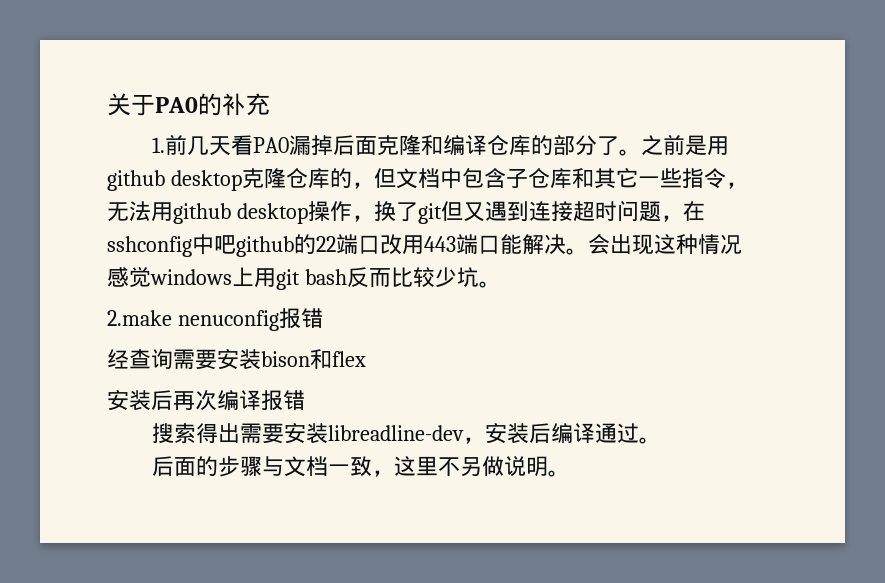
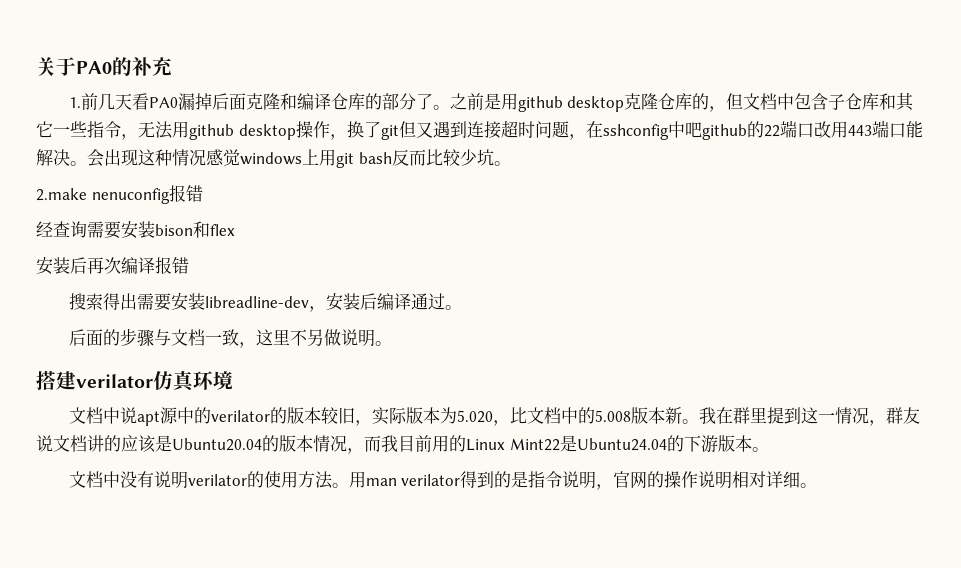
(570, 473) none -> [36,371,233,392] [68,407,920,426] [36,435,769,454] [68,471,818,490] // 搭建verilator仿真环境 // 文档中说apt源中的verilator的版本较旧，实际版本为5.020，比文档中的5.008版本新。我在群里提到这一情况，群友说文档讲的应该是Ubuntu20.04的版本情况，而我目前用的Linux Mint22是Ubuntu24.04的下游版本。 // 文档中没有说明verilator的使用方法。用man verilator得到的是指令说明，官网的操作说明相对详细。

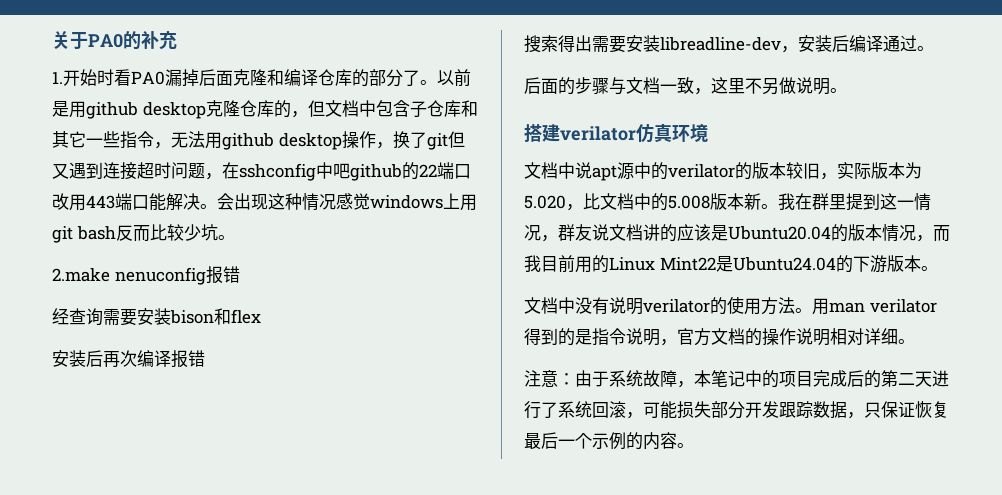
[80,93,132,110] 前几天 -> [63,69,114,86] 开始时
[449,93,467,110] 之 -> [437,70,454,85] 以
[630,471,648,489] 网 -> [694,328,745,346] 方文档
(818, 485) none -> [524,370,949,388] [524,401,949,419] [524,432,694,450] // 注意：由于系统故障，本笔记中的项目完成后的第二天进行了系统回滚，可能损失部分开发跟踪数据，只保证恢复最后一个示例的内容。

